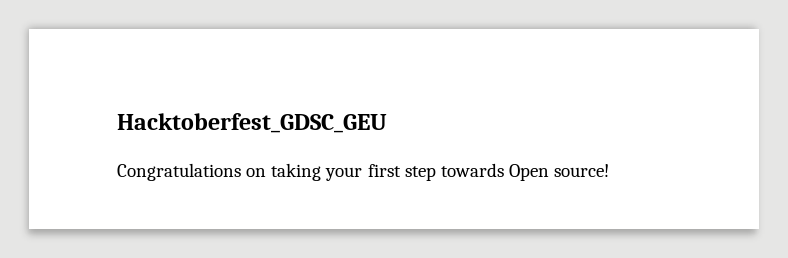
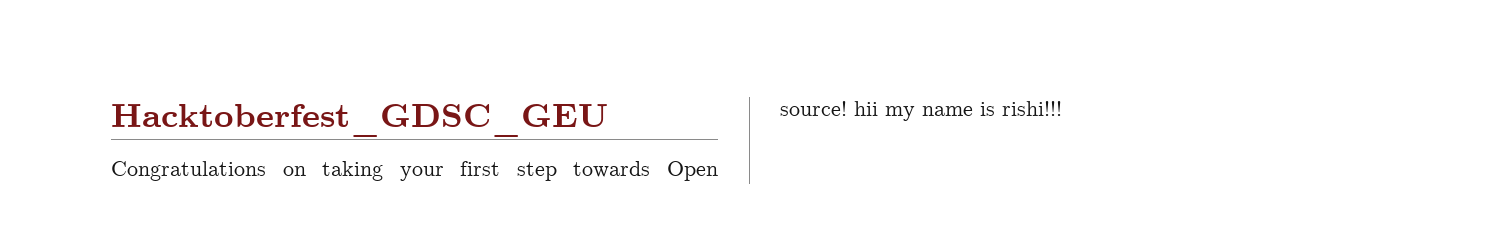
(610, 170) none -> [854,101,1062,121] hii my name is rishi!!!

